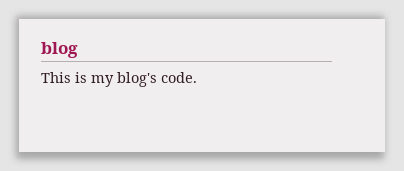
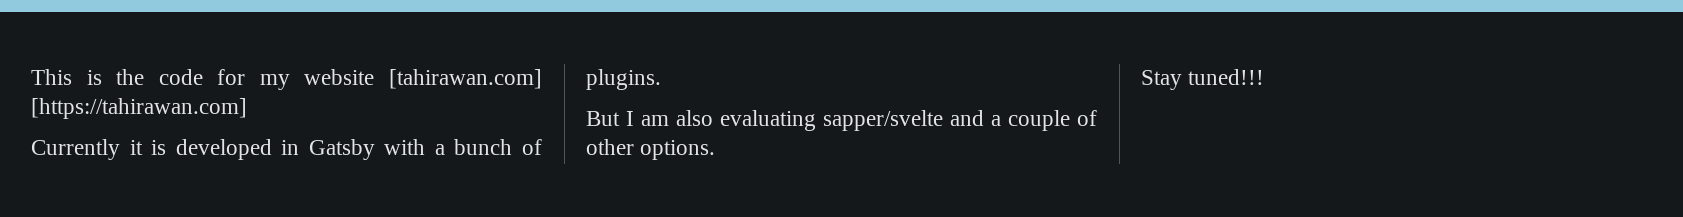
[41,42,78,58] blog // -> (31, 77) none
[91,72,197,87] my blog's code. -> [116,69,542,90] [31,98,247,119] [31,139,542,160] [586,69,661,90] [586,110,1097,131] [586,139,716,160] [1141,69,1265,90] the code for my website [tahirawan.com] [https://tahirawan.com] // Currently it is developed in Gatsby with a bunch of plugins. // But I am also evaluating sapper/svelte and a couple of other options. // Stay tuned!!!

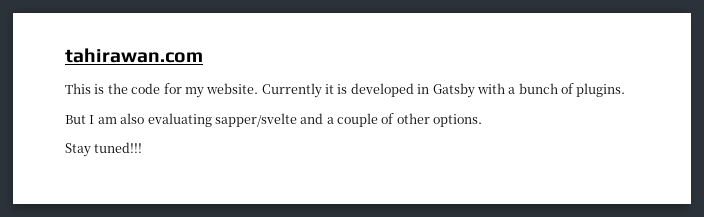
(31, 77) none -> [65,48,203,63] tahirawan.com //
[304,69,542,89] [31,98,247,119] website [tahirawan.com] [https://tahirawan.com] // -> [206,83,259,94] website.

